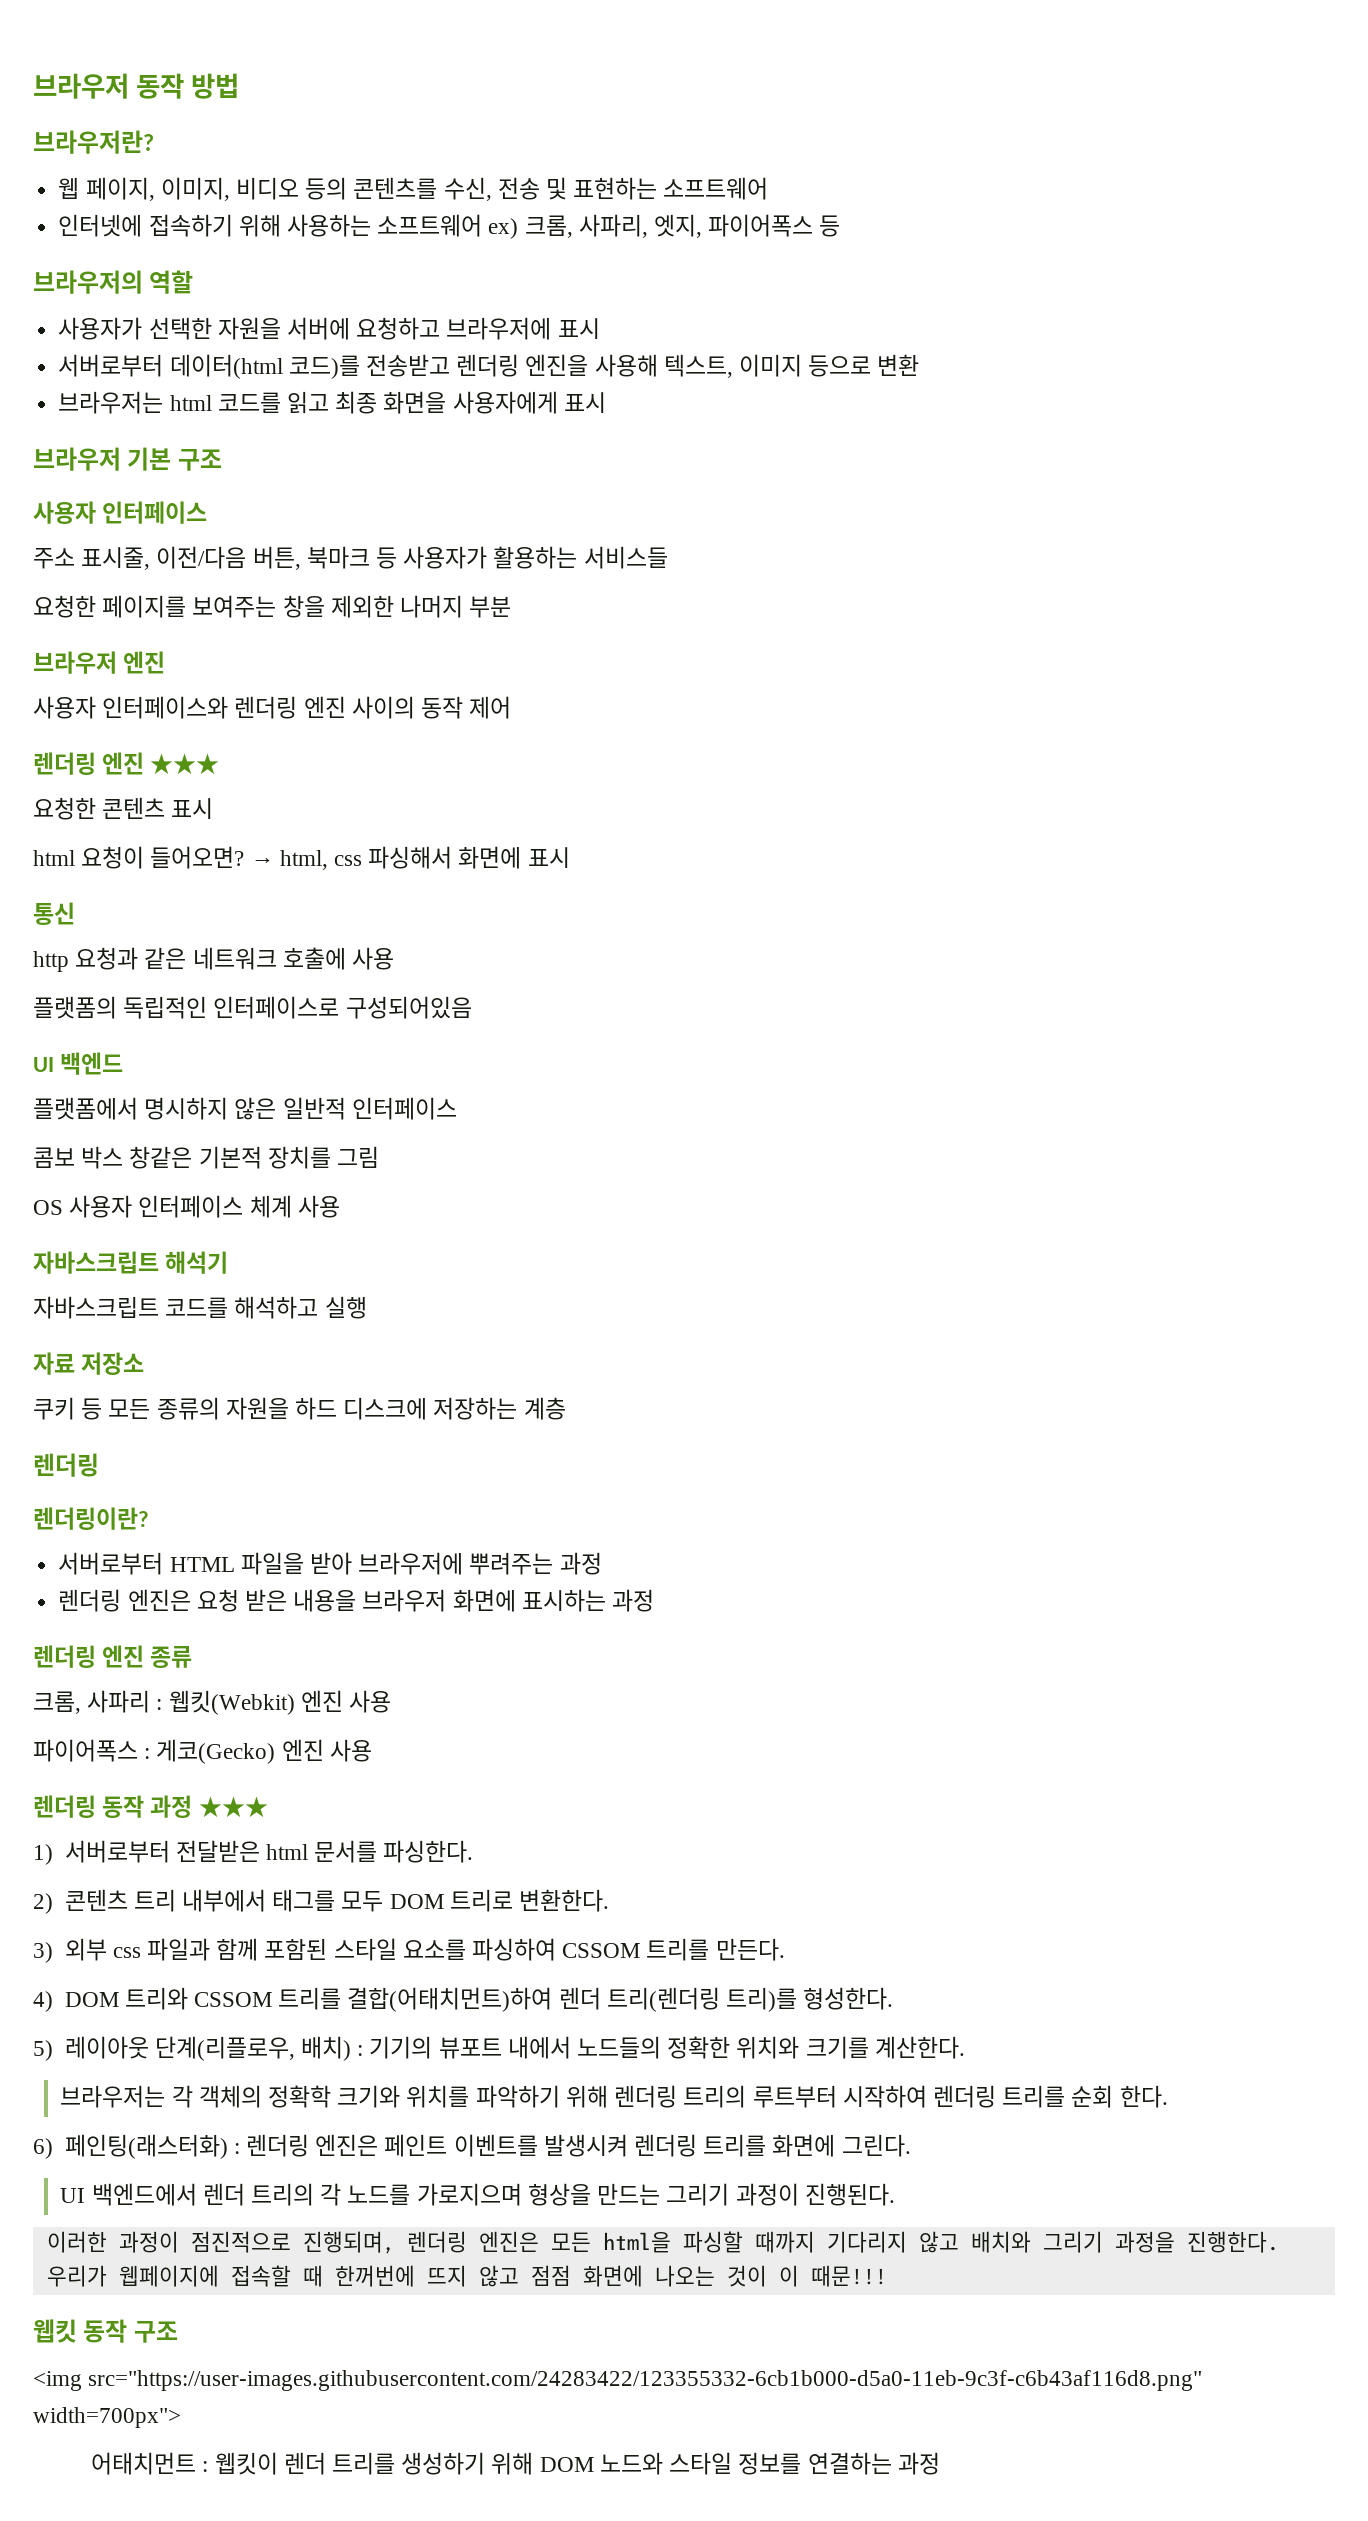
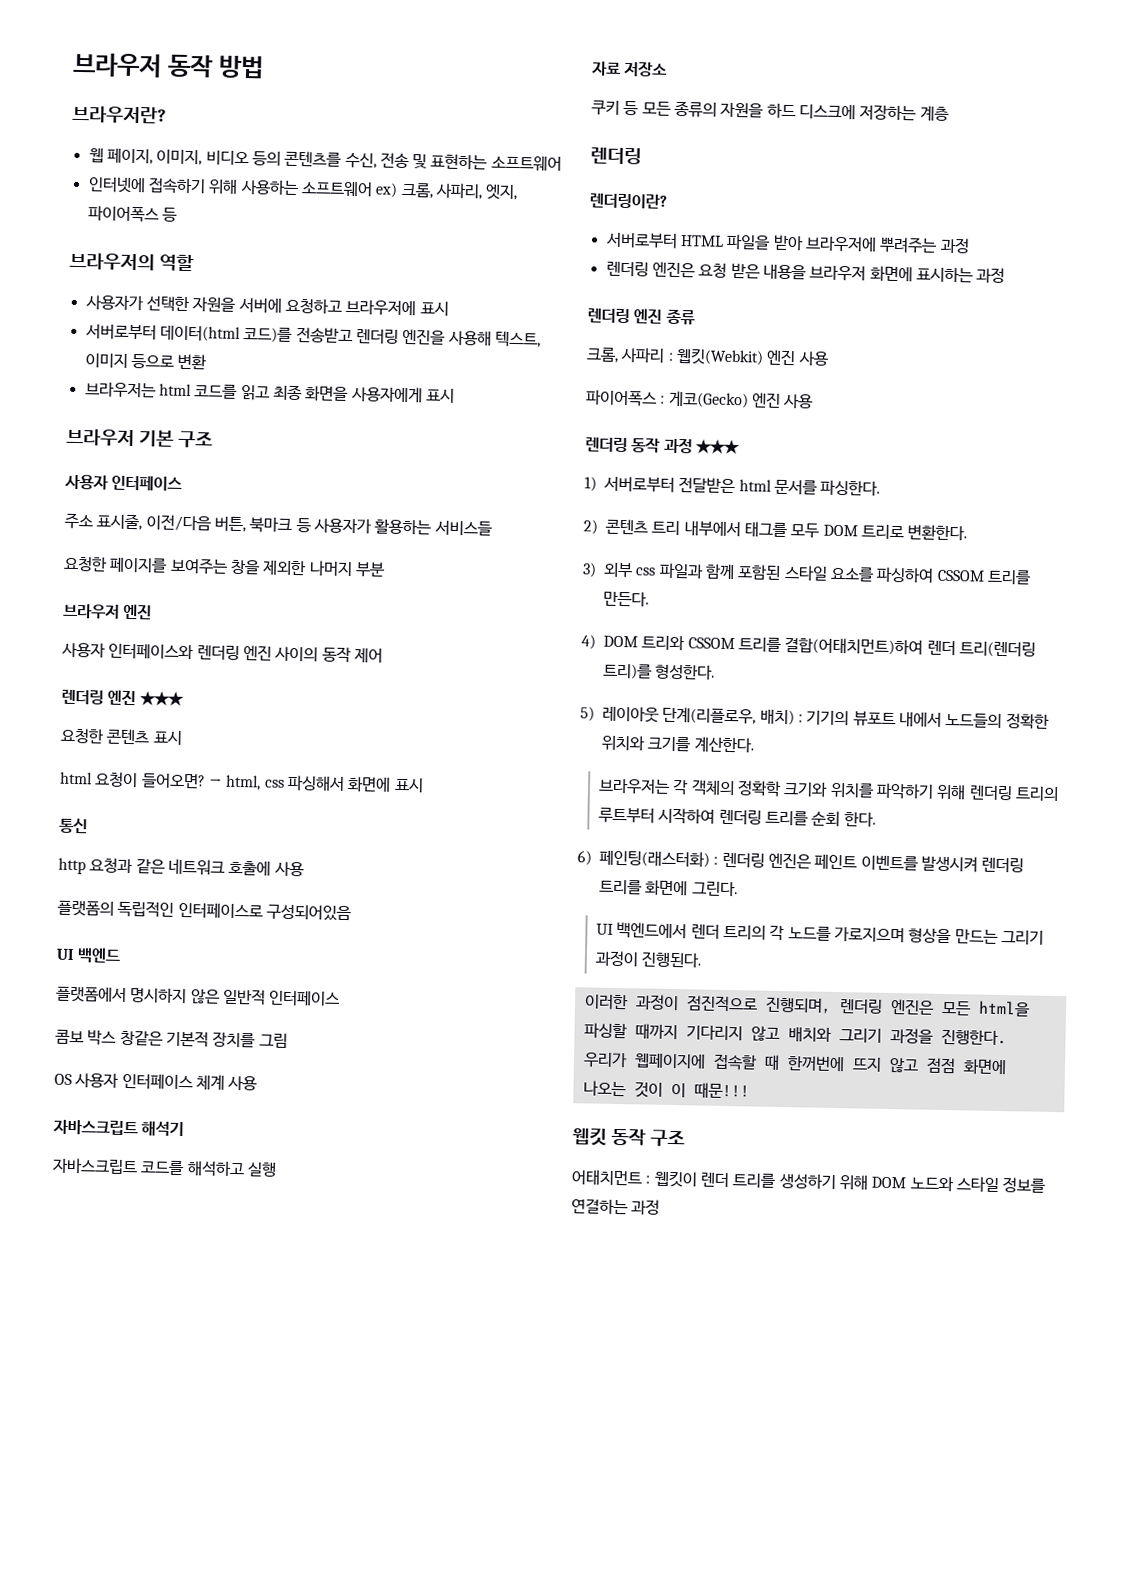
[33,2370,1203,2391] [33,2407,181,2428] // <img src="https://user-images.githubusercontent.com/24283422/123355332-6cb1b000-d5a0-11eb-9c3f-c6b43af116d8.png" width=700px"> -> (685, 1138) none

